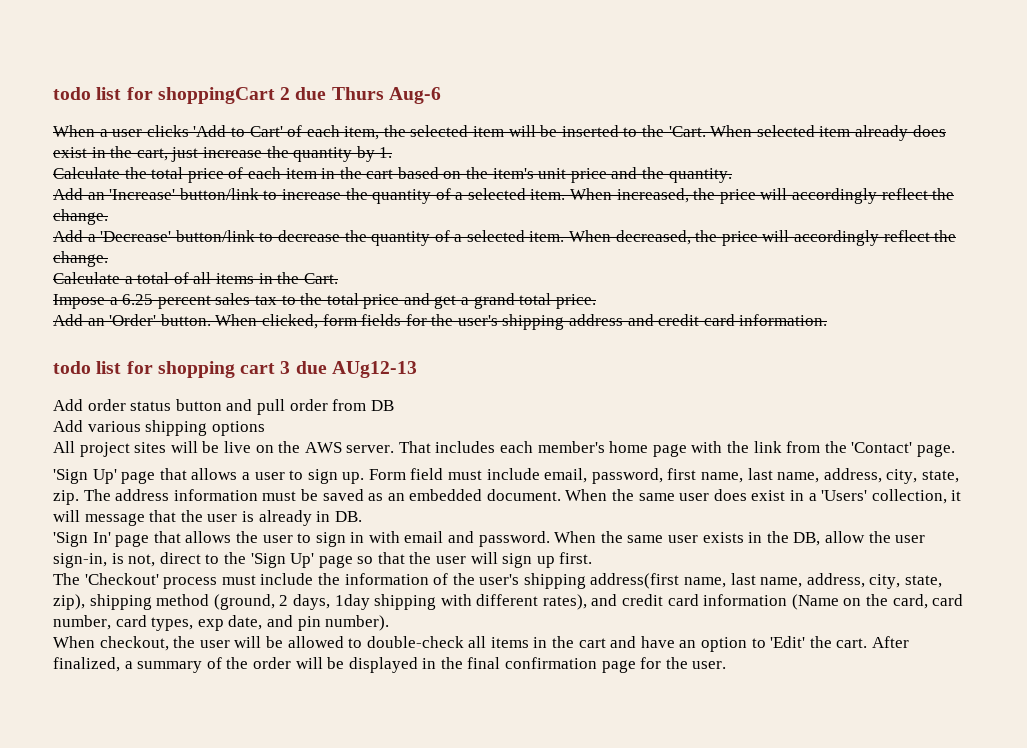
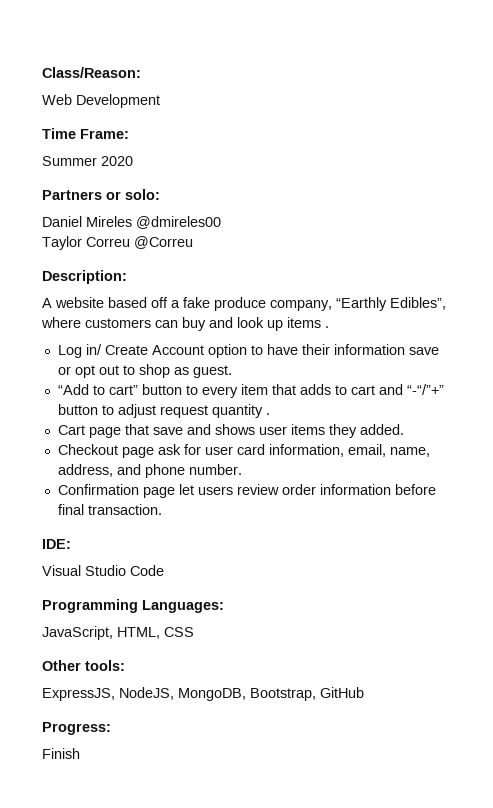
[53,87,441,104] [53,125,946,141] [53,146,393,162] [53,167,732,183] [53,188,955,204] [53,209,108,225] [53,230,957,246] [53,251,108,267] [53,272,338,284] [53,293,596,309] [53,314,828,330] [53,361,417,378] [53,399,394,415] [53,420,265,436] [53,441,955,457] [53,468,959,484] [53,489,962,505] [53,510,362,526] [53,531,926,547] [53,552,593,568] [53,573,943,589] [53,594,964,610] [53,615,390,631] [53,636,909,652] [53,657,727,673] todo list for shoppingCart 2 due Thurs Aug-6 // When a user clicks 'Add to Cart' of each item, the selected item will be inserted to the 'Cart. When selected item already does exist in the cart, just increase the quantity by 1. // Calculate the total price of each item in the cart based on the item's unit price and the quantity. // Add an 'Increase' button/link to increase the quantity of a selected item. When increased, the price will accordingly reflect the change. // Add a 'Decrease' button/link to decrease the quantity of a selected item. When decreased, the price will accordingly reflect the change. // Calculate a total of all items in the Cart. // Impose a 6.25 percent sales tax to the total price and get a grand total price. // Add an 'Order' button. When clicked, form fields for the user's shipping address and credit card information. // todo list for shopping cart 3 due AUg12-13 // Add order status button and pull order from DB // Add various shipping options // All project sites will be live on the AWS server. That includes each member's home page with the link from the 'Contact' page. // 'Sign Up' page that allows a user to sign up. Form field must include email, password, first name, last name, address, city, state, zip. The address information must be saved as an embedded document. When the same user does exist in a 'Users' collection, it will message that the user is already in DB. // 'Sign In' page that allows the user to sign in with email and password. When the same user exists in the DB, allow the user sign-in, is not, direct to the 'Sign Up' page so that the user will sign up first. // The 'Checkout' process must include the information of the user's shipping address(first name, last name, address, city, state, zip), shipping method (ground, 2 days, 1day shipping with different rates), and credit card information (Name on the card, card number, card types, exp date, and pin number). // When checkout, the user will be allowed to double-check all items in the cart and have an option to 'Edit' the cart. After finalized, a summary of the order will be displayed in the final confirmation page for the user. -> [42,67,141,78] [42,94,160,108] [42,128,129,139] [42,156,133,166] [42,189,160,200] [42,216,221,229] [42,236,193,250] [42,270,127,284] [42,297,446,311] [41,317,329,331] [57,344,439,358] [57,364,232,378] [57,384,444,398] [57,404,270,418] [57,424,404,438] [57,444,430,458] [57,464,242,478] [57,484,436,498] [57,504,162,515] [42,539,71,549] [42,565,164,576] [42,599,224,613] [42,626,194,640] [42,660,125,671] [42,687,364,701] [42,722,111,735] [42,748,80,759] Class/Reason: // Web Development // Time Frame: // Summer 2020 // Partners or solo: // Daniel Mireles @dmireles00 // Taylor Correu @Correu // Description: // A website based off a fake produce company, “Earthly Edibles”, where customers can buy and look up items . // Log in/ Create Account option to have their information save or opt out to shop as guest. // “Add to cart” button to every item that adds to cart and “-“/”+” button to adjust request quantity . // Cart page that save and shows user items they added. // Checkout page ask for user card information, email, name, address, and phone number. // Confirmation page let users review order information before final transaction. // IDE: // Visual Studio Code // Programming Languages: // JavaScript, HTML, CSS // Other tools: // ExpressJS, NodeJS, MongoDB, Bootstrap, GitHub // Progress: // Finish

